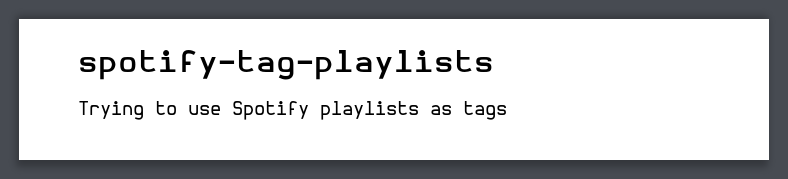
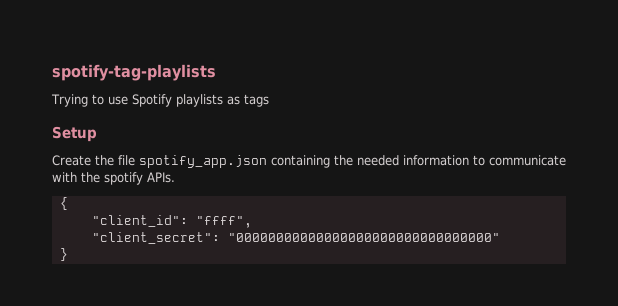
(507, 110) none -> [52,126,97,142] [52,155,566,168] [52,172,175,185] [59,197,68,210] [91,215,252,228] [91,232,500,244] [59,248,68,261] // Setup // Create the file spotify_app.json containing the needed information to communicate with the spotify APIs. // { // "client_id": "ffff", // "client_secret": "00000000000000000000000000000000" // }

